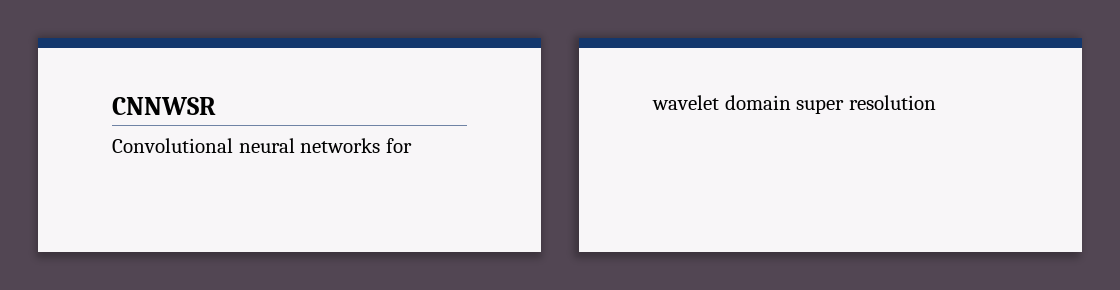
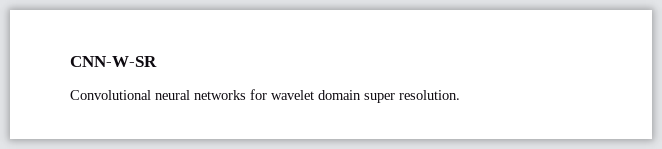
[112,97,216,115] CNNWSR -> [70,56,157,67] CNN-W-SR
[848,95,936,110] resolution -> [399,90,460,100] resolution.

